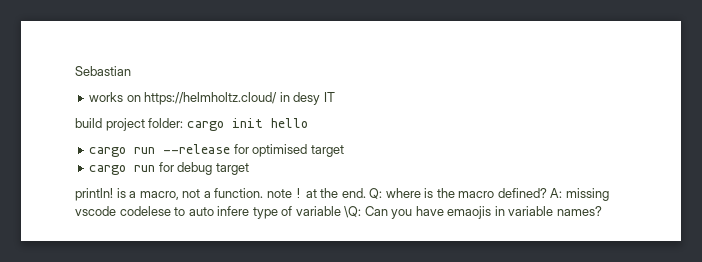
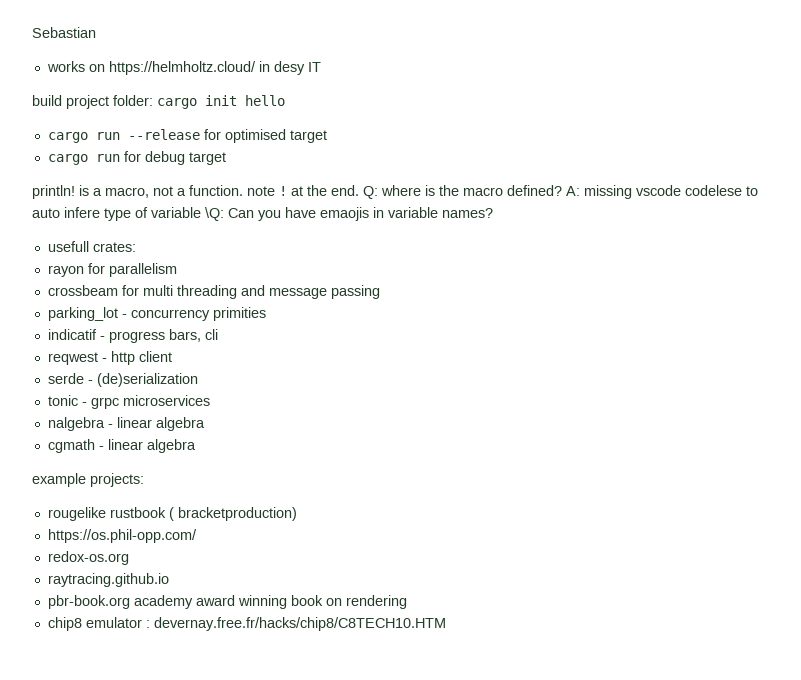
(602, 211) none -> [47,241,136,252] [47,263,177,277] [47,285,380,299] [47,307,266,321] [47,329,218,343] [47,351,172,365] [47,373,198,387] [47,395,210,409] [47,417,205,431] [47,439,196,453] [32,473,144,487] [47,507,297,521] [47,529,197,543] [47,551,129,565] [47,573,169,587] [47,595,407,609] [47,617,446,631] // usefull crates: // rayon for parallelism // crossbeam for multi threading and message passing // parking_lot - concurrency primities // indicatif - progress bars, cli // reqwest - http client // serde - (de)serialization // tonic - grpc microservices // nalgebra - linear algebra // cgmath - linear algebra // example projects: // rougelike rustbook ( bracketproduction) // https://os.phil-opp.com/ // redox-os.org // raytracing.github.io // pbr-book.org academy award winning book on rendering // chip8 emulator : devernay.free.fr/hacks/chip8/C8TECH10.HTM

